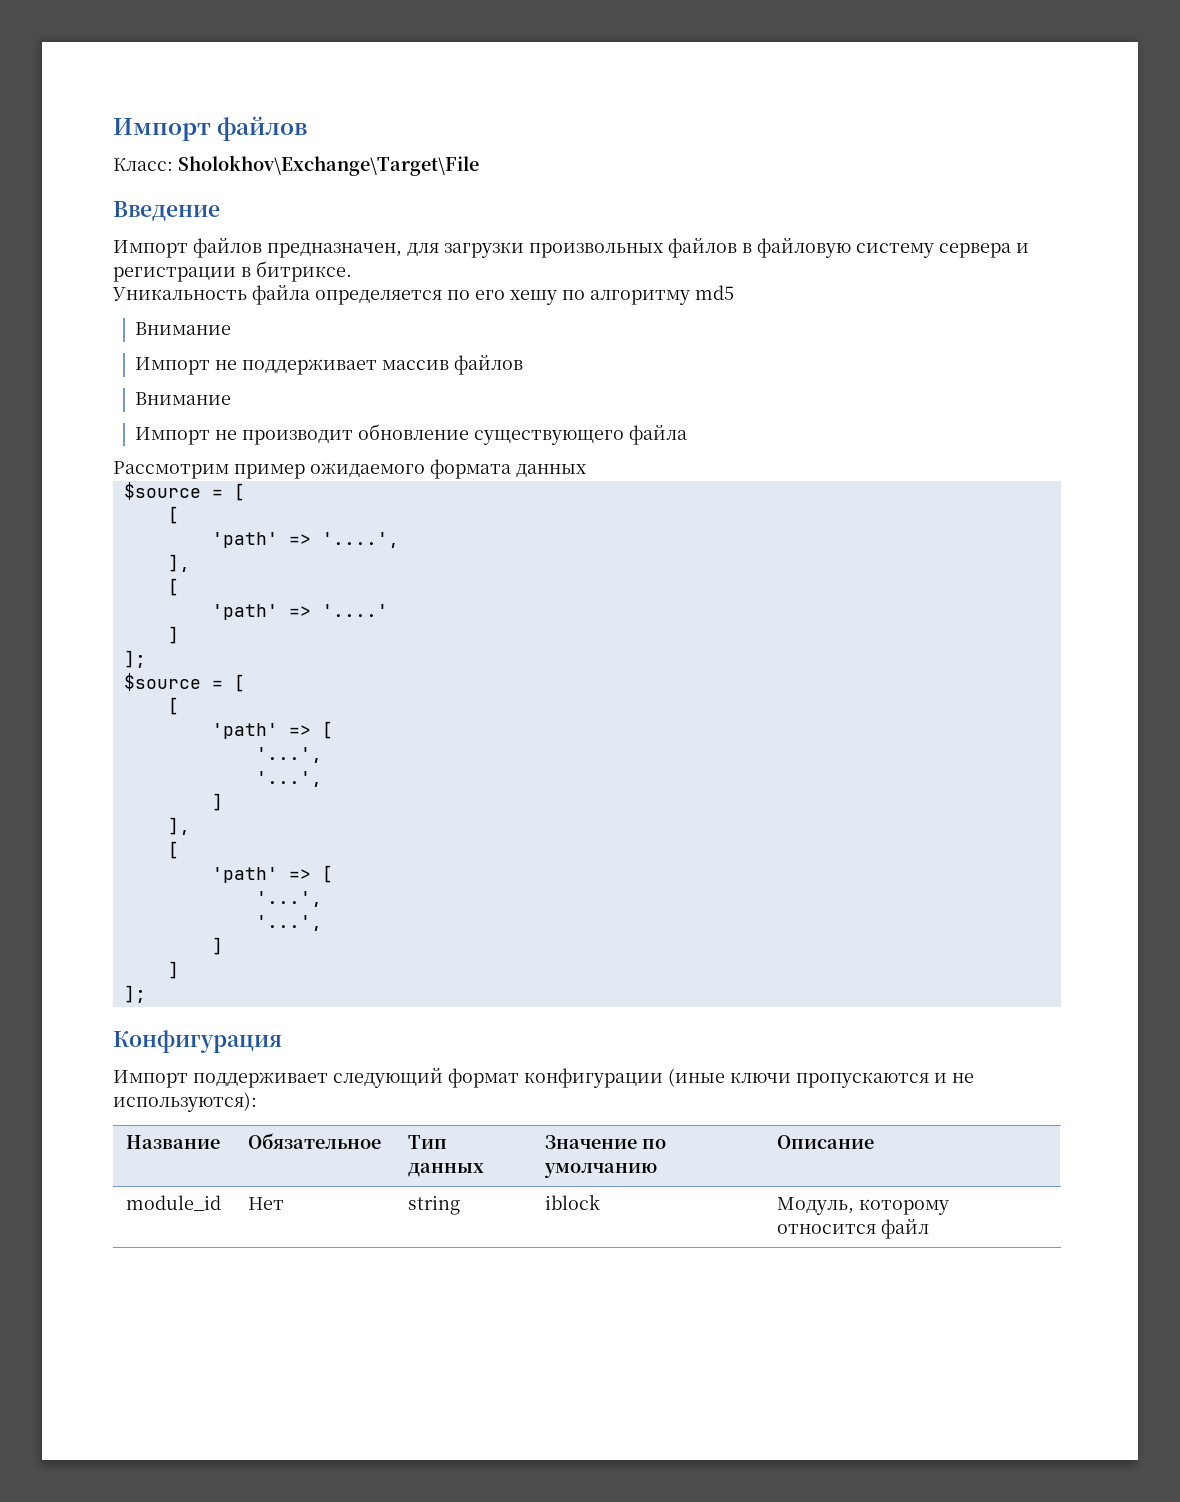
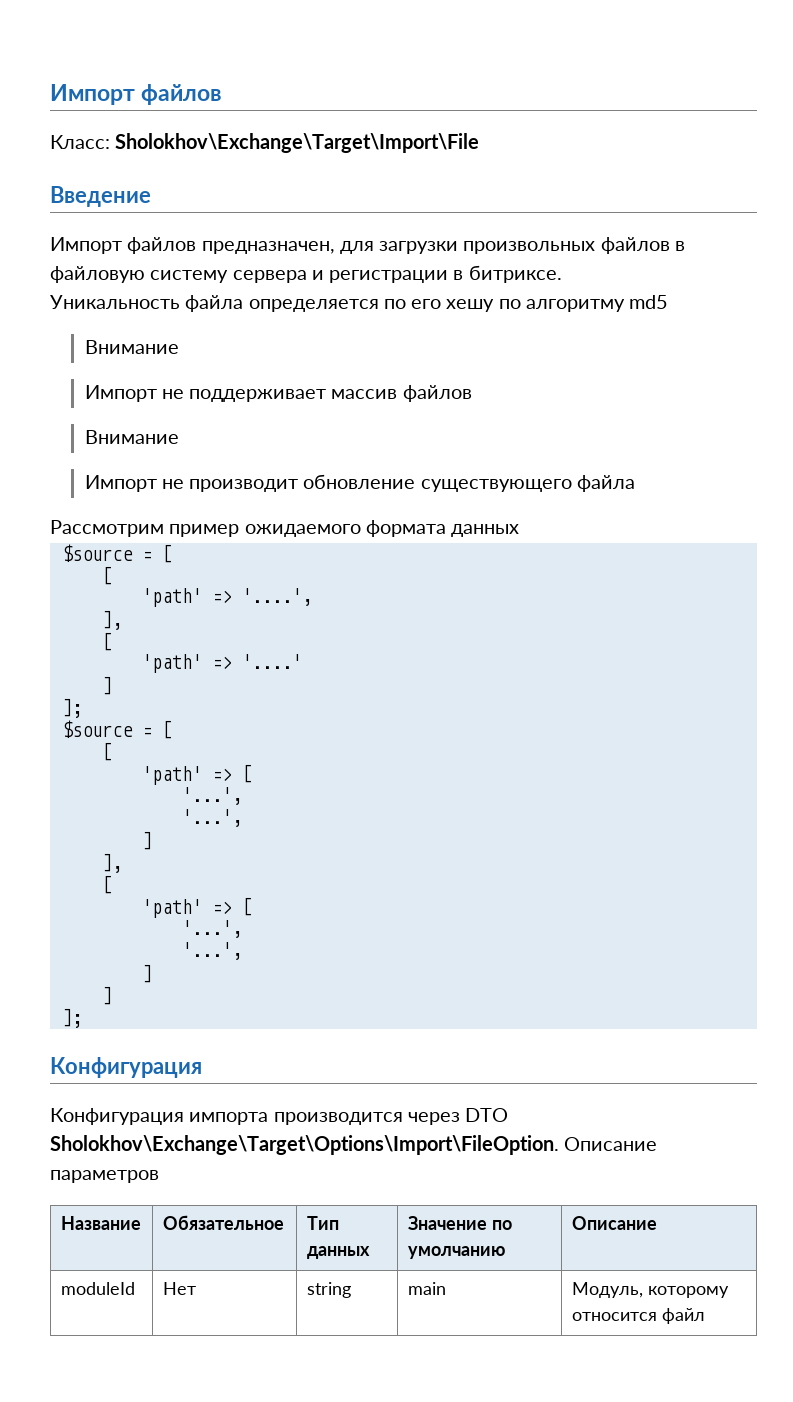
[178,155,479,176] Sholokhov\Exchange\Target\File -> [115,133,480,153] Sholokhov\Exchange\Target\Import\File
[113,1068,974,1088] [113,1092,257,1112] Импорт поддерживает следующий формат конфигурации (иные ключи пропускаются и не используются): -> [50,1108,509,1125] [50,1135,658,1155] [50,1170,159,1183] Конфигурация импорта производится через DTO Sholokhov\Exchange\Target\Options\Import\FileOption. Описание параметров
[126,1195,222,1211] module_id -> [60,1282,135,1295] moduleId
[545,1194,601,1210] iblock -> [407,1282,446,1295] main

